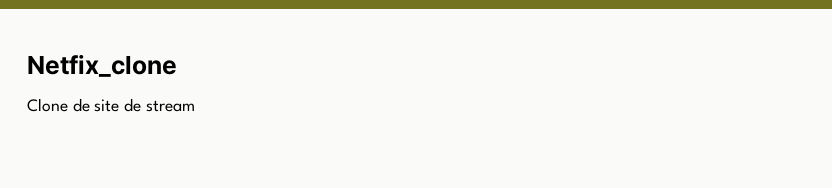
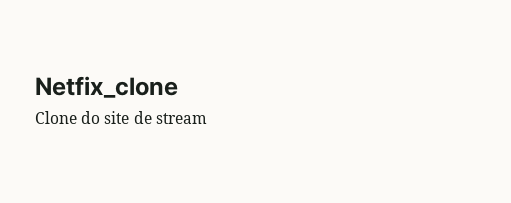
[72,98,90,112] de -> [81,111,101,124] do

